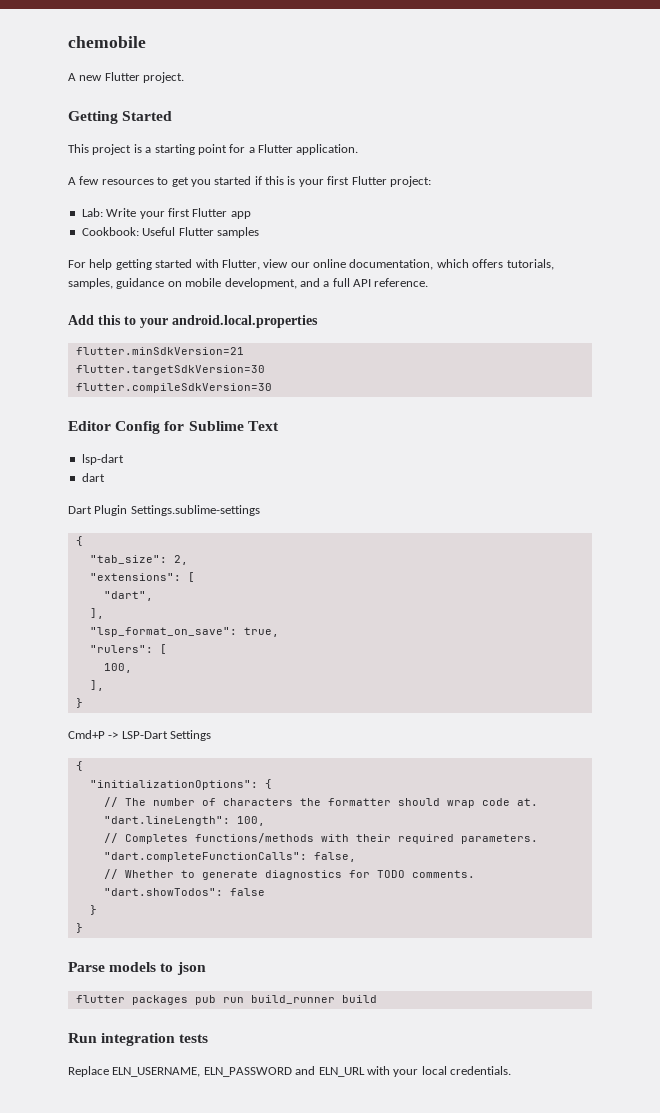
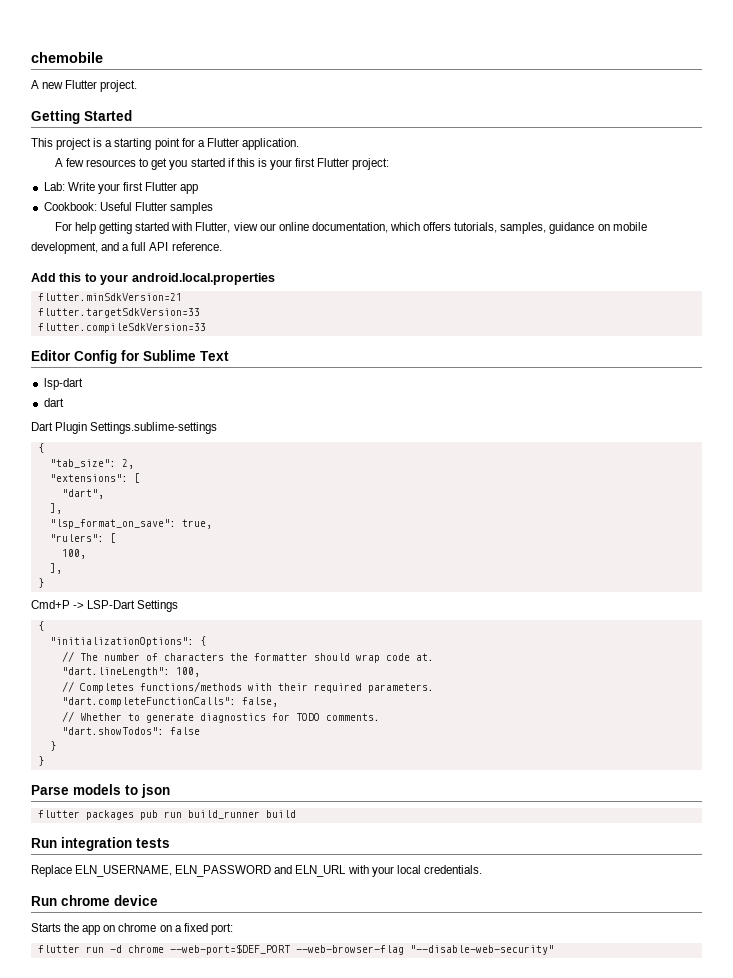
[75,365,265,375] [75,383,272,393] flutter.targetSdkVersion=30 // flutter.compileSdkVersion=30 -> [37,308,200,318] [37,323,206,333] flutter.targetSdkVersion=33 // flutter.compileSdkVersion=33
(511, 1070) none -> [31,895,158,906] [31,923,233,935] [37,944,554,955] // Run chrome device // Starts the app on chrome on a fixed port: // flutter run -d chrome --web-port=$DEF_PORT --web-browser-flag "--disable-web-security"

